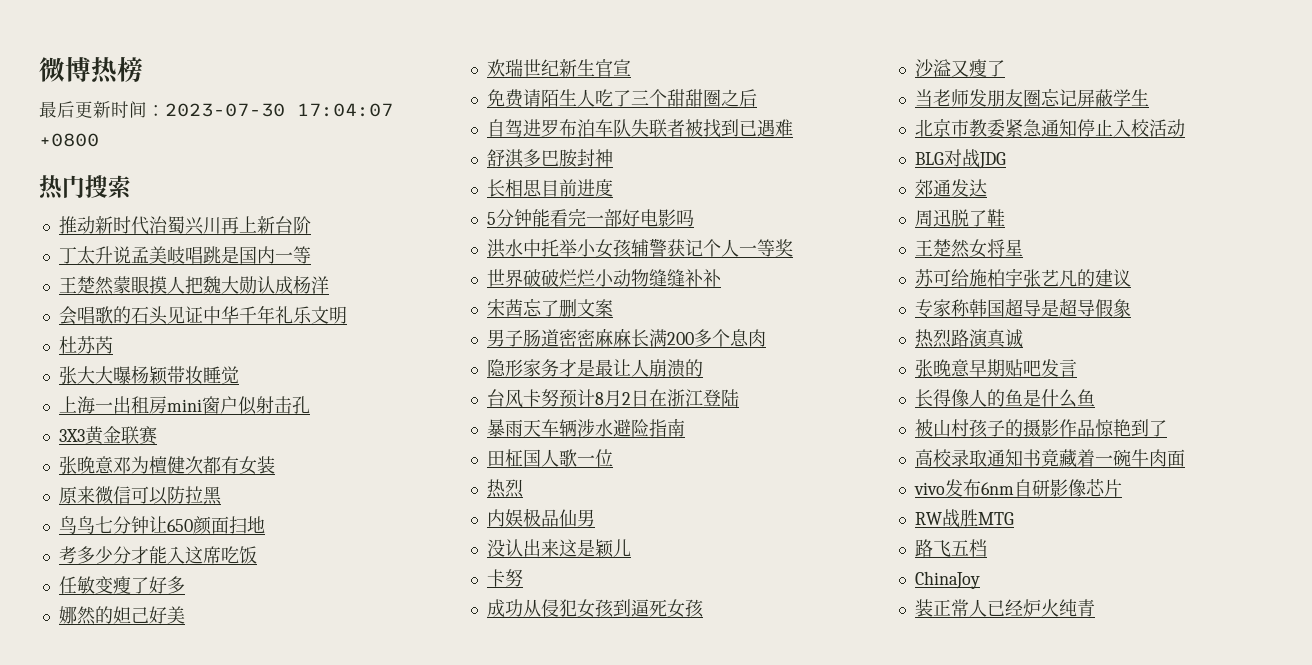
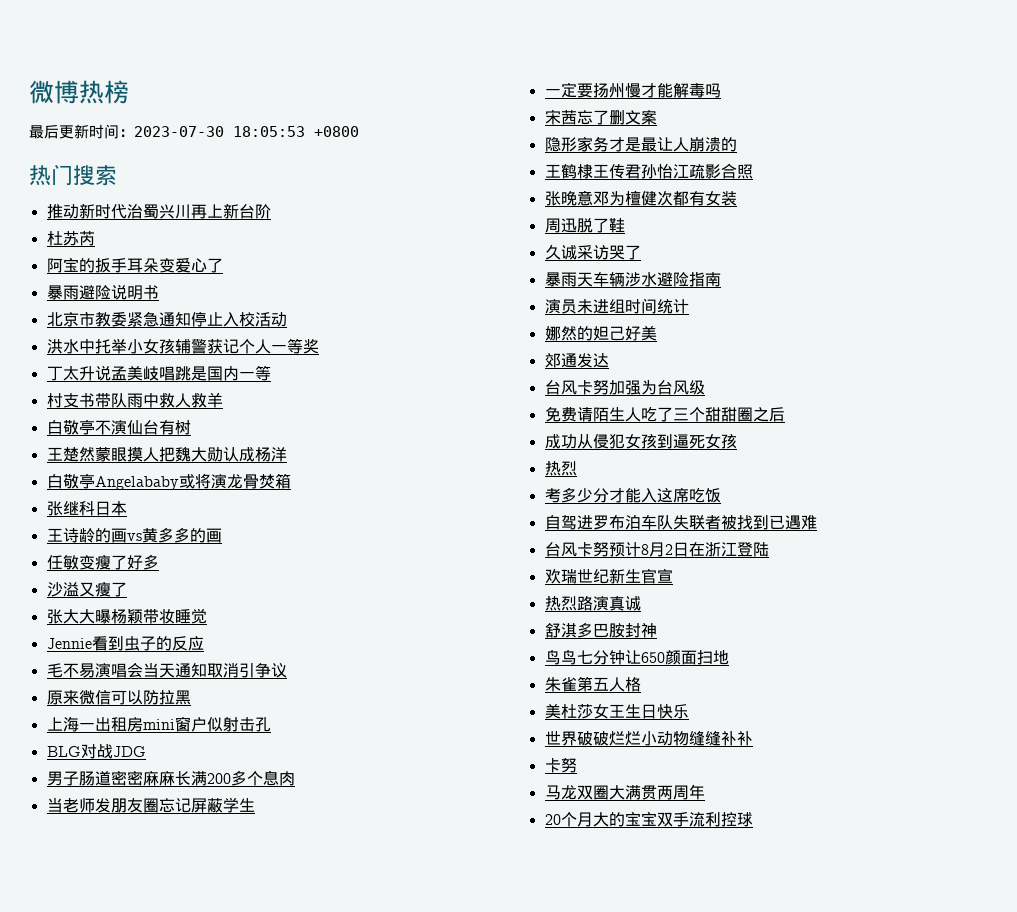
[297,103,393,117] 17:04:07 -> [233,126,305,137] 18:05:53
(311, 225) none -> [46,231,95,246] [46,257,223,273] [46,284,159,300] [46,311,287,327] [46,338,319,354] // 杜苏芮 // 阿宝的扳手耳朵变爱心了 // 暴雨避险说明书 // 北京市教委紧急通知停止入校活动 // 洪水中托举小女孩辅警获记个人一等奖
(311, 255) none -> [46,392,223,408] [46,419,191,435] // 村支书带队雨中救人救羊 // 白敬亭不演仙台有树
[58,305,347,325] [58,336,113,354] 会唱歌的石头见证中华千年礼乐文明 // 杜苏芮 -> [46,473,291,490] [46,501,127,516] [46,527,222,543] [46,554,159,570] [46,581,127,597] 白敬亭Angelababy或将演龙骨焚箱 // 张继科日本 // 王诗龄的画vs黄多多的画 // 任敏变瘦了好多 // 沙溢又瘦了
(239, 375) none -> [46,636,204,651] [46,662,287,678] [46,690,191,705] // Jennie看到虫子的反应 // 毛不易演唱会当天通知取消引争议 // 原来微信可以防拉黑
[58,426,157,445] 3X3黄金联赛 -> [46,744,146,759] [46,770,295,786] [46,797,255,813] [544,82,721,98] [544,109,657,125] [544,136,737,152] [544,163,753,179] BLG对战JDG // 男子肠道密密麻麻长满200多个息肉 // 当老师发朋友圈忘记屏蔽学生 // 一定要扬州慢才能解毒吗 // 宋茜忘了删文案 // 隐形家务才是最让人崩溃的 // 王鹤棣王传君孙怡江疏影合照
[58,486,222,505] [58,516,265,535] [58,546,257,564] [58,576,185,594] [58,606,185,625] [486,59,631,77] 原来微信可以防拉黑 // 鸟鸟七分钟让650颜面扫地 // 考多少分才能入这席吃饭 // 任敏变瘦了好多 // 娜然的妲己好美 // 欢瑞世纪新生官宣 -> [544,218,625,233] [544,244,641,260] [544,272,721,287] [544,298,689,314] [544,326,657,341] [544,353,609,368] [544,380,705,395] 周迅脱了鞋 // 久诚采访哭了 // 暴雨天车辆涉水避险指南 // 演员未进组时间统计 // 娜然的妲己好美 // 郊通发达 // 台风卡努加强为台风级
(757, 98) none -> [544,434,737,449] [544,461,577,476] [544,487,721,503] // 成功从侵犯女孩到逼死女孩 // 热烈 // 考多少分才能入这席吃饭
[486,149,613,168] [486,179,613,197] [486,208,694,227] [486,238,793,258] [486,269,721,287] [486,298,613,317] [486,328,766,347] [486,359,703,378] // 舒淇多巴胺封神 // 长相思目前进度 // 5分钟能看完一部好电影吗 // 洪水中托举小女孩辅警获记个人一等奖 // 世界破破烂烂小动物缝缝补补 // 宋茜忘了删文案 // 男子肠道密密麻麻长满200多个息肉 // 隐形家务才是最让人崩溃的 -> (817, 522) none
[486,418,685,437] [486,449,613,467] [486,479,524,498] [486,508,595,527] [486,539,631,558] [486,569,523,587] [486,599,704,618] [914,59,1005,77] [914,88,1149,107] [914,119,1185,138] [914,149,1006,169] [914,179,987,197] [914,209,1005,227] [914,239,1023,258] [914,268,1131,287] [914,298,1131,318] [914,329,1023,348] [914,359,1077,377] [914,389,1095,408] [914,419,1167,438] [914,449,1185,467] [913,479,1122,497] [914,509,1014,528] [914,539,987,557] [914,571,980,589] [914,599,1095,617] 暴雨天车辆涉水避险指南 // 田柾国人歌一位 // 热烈 // 内娱极品仙男 // 没认出来这是颖儿 // 卡努 // 成功从侵犯女孩到逼死女孩 // 沙溢又瘦了 // 当老师发朋友圈忘记屏蔽学生 // 北京市教委紧急通知停止入校活动 // BLG对战JDG // 郊通发达 // 周迅脱了鞋 // 王楚然女将星 // 苏可给施柏宇张艺凡的建议 // 专家称韩国超导是超导假象 // 热烈路演真诚 // 张晚意早期贴吧发言 // 长得像人的鱼是什么鱼 // 被山村孩子的摄影作品惊艳到了 // 高校录取通知书竟藏着一碗牛肉面 // vivo发布6nm自研影像芯片 // RW战胜MTG // 路飞五档 // ChinaJoy // 装正常人已经炉火纯青 -> [544,568,673,584] [544,596,641,611] [544,622,657,638] [544,649,729,665] [544,676,641,692] [544,704,689,719] [544,731,753,746] [544,758,577,773] [544,784,705,800] [544,811,753,827] 欢瑞世纪新生官宣 // 热烈路演真诚 // 舒淇多巴胺封神 // 鸟鸟七分钟让650颜面扫地 // 朱雀第五人格 // 美杜莎女王生日快乐 // 世界破破烂烂小动物缝缝补补 // 卡努 // 马龙双圈大满贯两周年 // 20个月大的宝宝双手流利控球

